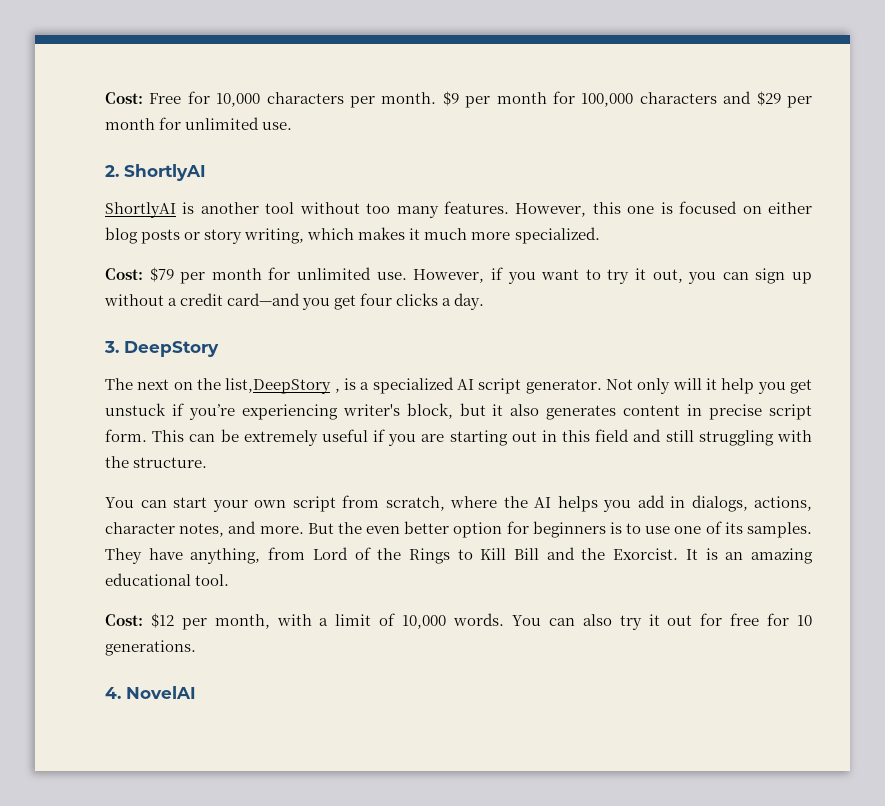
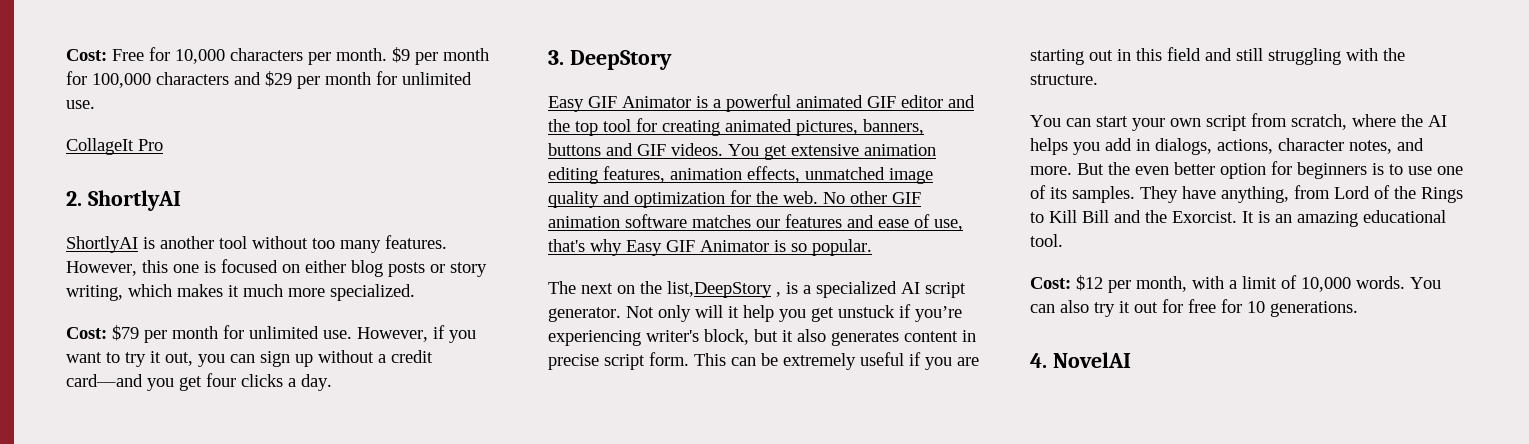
(293, 126) none -> [66,138,163,155] // CollageIt Pro
(219, 349) none -> [548,94,975,112] [548,118,924,136] [548,143,936,160] [548,166,933,184] [548,190,921,208] [548,214,963,231] [548,239,872,256] // Easy GIF Animator is a powerful animated GIF editor and the top tool for creating animated pictures, banners, buttons and GIF videos. You get extensive animation editing features, animation effects, unmatched image quality and optimization for the web. No other GIF animation software matches our features and ease of use, that's why Easy GIF Animator is so popular.

